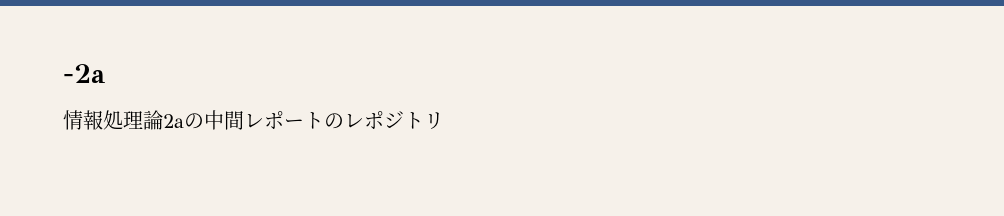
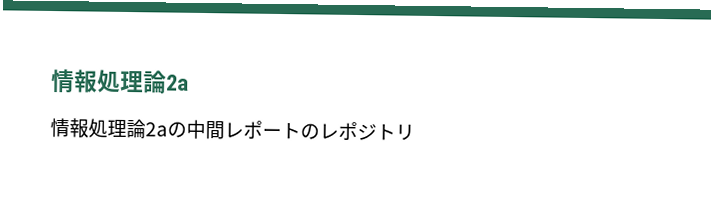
[63,64,105,83] -2a -> [51,69,189,94] 情報処理論2a

